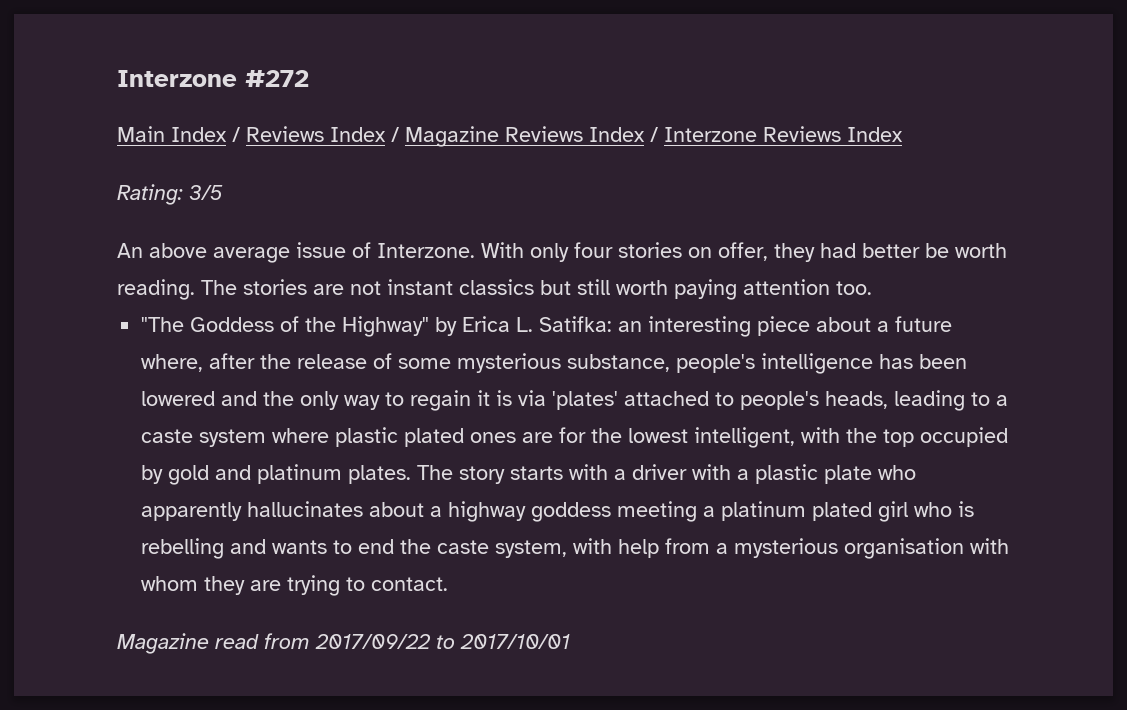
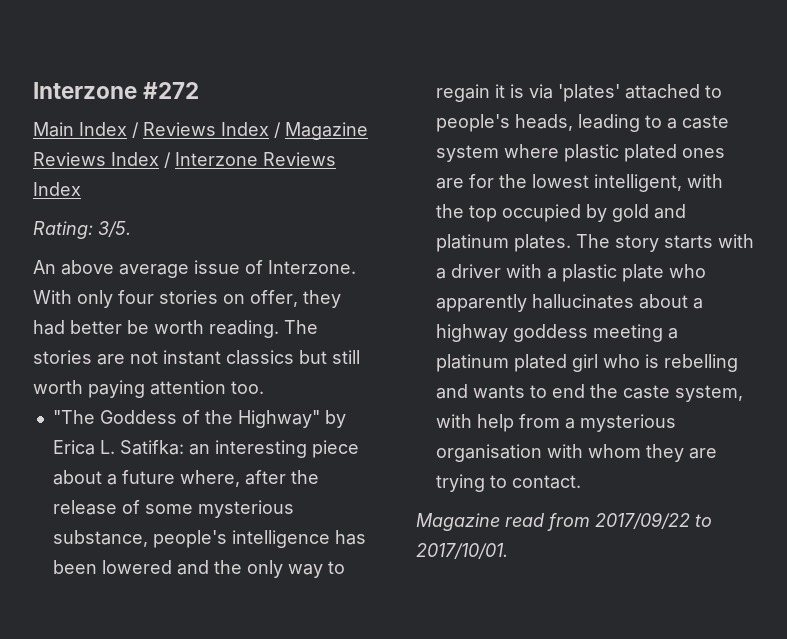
[189,185,223,200] 3/5 -> [98,221,131,237] 3/5.
[460,634,570,649] 2017/10/01 -> [416,543,508,559] 2017/10/01.

